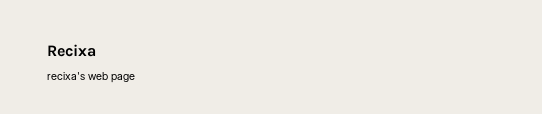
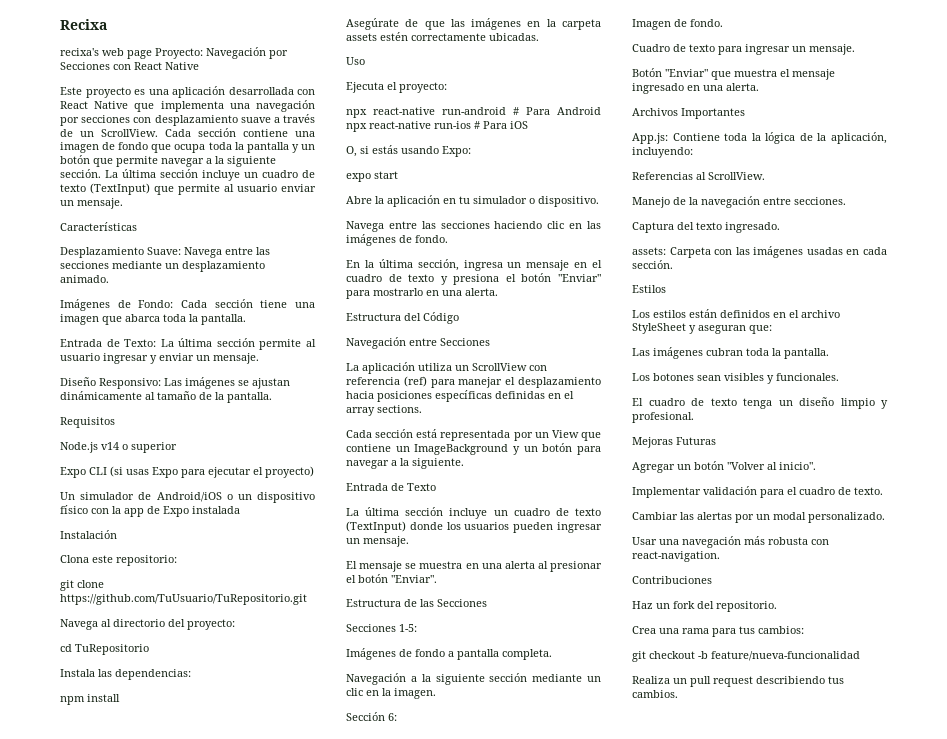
(135, 78) none -> [155,47,288,59] [60,62,199,70] [60,86,315,98] [60,100,315,112] [60,114,315,126] [60,128,315,137] [60,142,315,153] [60,155,276,167] [60,169,315,181] [60,183,316,195] [60,198,123,209] [60,222,137,231] [60,247,270,258] [60,261,265,272] [60,275,109,283] [60,299,315,311] [60,314,246,325] [60,338,316,350] [60,353,259,364] [60,377,290,389] [60,391,272,403] [60,417,115,428] [60,442,177,453] [60,466,314,478] [60,492,315,503] [60,505,240,517] [60,530,117,539] [60,555,177,566] [60,580,104,591] [60,594,307,605] [60,619,235,630] [60,644,149,655] [60,669,191,680] [60,694,120,705] [346,18,601,30] [346,32,539,41] [346,57,365,65] [346,82,447,93] [346,107,601,118] [346,121,528,132] [346,145,471,157] [346,171,398,182] [346,195,599,207] [346,221,601,232] [346,234,448,246] [346,259,602,271] [346,273,601,285] [346,288,498,299] [346,312,459,324] [346,337,490,349] [346,362,547,374] [346,376,601,388] [346,390,574,402] [346,405,422,416] [346,429,601,441] [346,443,601,455] [346,458,464,469] [346,483,436,491] [346,507,601,519] [346,521,602,533] [346,536,409,547] [346,561,602,572] [346,574,437,583] [346,599,487,607] [346,624,417,632] [346,648,552,660] [346,673,601,685] [346,688,436,699] [346,712,397,721] [632,19,723,30] [632,44,855,55] [632,68,835,80] [632,83,759,94] [632,108,745,119] [632,132,887,144] [632,147,693,158] [632,172,765,180] [632,196,846,208] [632,222,780,233] [632,246,887,258] [632,260,673,269] [632,285,666,293] [632,309,840,318] [632,323,772,334] [632,347,829,359] [632,373,839,384] [632,397,888,409] [632,412,694,423] [632,437,716,448] [632,461,816,473] [632,486,883,498] [632,512,885,523] [632,536,829,548] [632,551,720,562] [632,576,712,584] [632,601,777,612] [632,626,804,637] [632,651,860,662] [632,676,844,687] [632,690,678,698] Proyecto: Navegación por Secciones con React Native // Este proyecto es una aplicación desarrollada con React Native que implementa una navegación por secciones con desplazamiento suave a través de un ScrollView. Cada sección contiene una imagen de fondo que ocupa toda la pantalla y un botón que permite navegar a la siguiente sección. La última sección incluye un cuadro de texto (TextInput) que permite al usuario enviar un mensaje. // Características // Desplazamiento Suave: Navega entre las secciones mediante un desplazamiento animado. // Imágenes de Fondo: Cada sección tiene una imagen que abarca toda la pantalla. // Entrada de Texto: La última sección permite al usuario ingresar y enviar un mensaje. // Diseño Responsivo: Las imágenes se ajustan dinámicamente al tamaño de la pantalla. // Requisitos // Node.js v14 o superior // Expo CLI (si usas Expo para ejecutar el proyecto) // Un simulador de Android/iOS o un dispositivo físico con la app de Expo instalada // Instalación // Clona este repositorio: // git clone https://github.com/TuUsuario/TuRepositorio.git // Navega al directorio del proyecto: // cd TuRepositorio // Instala las dependencias: // npm install // Asegúrate de que las imágenes en la carpeta assets estén correctamente ubicadas. // Uso // Ejecuta el proyecto: // npx react-native run-android # Para Android npx react-native run-ios # Para iOS // O, si estás usando Expo: // expo start // Abre la aplicación en tu simulador o dispositivo. // Navega entre las secciones haciendo clic en las imágenes de fondo. // En la última sección, ingresa un mensaje en el cuadro de texto y presiona el botón "Enviar" para mostrarlo en una alerta. // Estructura del Código // Navegación entre Secciones // La aplicación utiliza un ScrollView con referencia (ref) para manejar el desplazamiento hacia posiciones específicas definidas en el array sections. // Cada sección está representada por un View que contiene un ImageBackground y un botón para navegar a la siguiente. // Entrada de Texto // La última sección incluye un cuadro de texto (TextInput) donde los usuarios pueden ingresar un mensaje. // El mensaje se muestra en una alerta al presionar el botón "Enviar". // Estructura de las Secciones // Secciones 1-5: // Imágenes de fondo a pantalla completa. // Navegación a la siguiente sección mediante un clic en la imagen. // Sección 6: // Imagen de fondo. // Cuadro de texto para ingresar un mensaje. // Botón "Enviar" que muestra el mensaje ingresado en una alerta. // Archivos Importantes // App.js: Contiene toda la lógica de la aplicación, incluyendo: // Referencias al ScrollView. // Manejo de la navegación entre secciones. // Captura del texto ingresado. // assets: Carpeta con las imágenes usadas en cada sección. // Estilos // Los estilos están definidos en el archivo StyleSheet y aseguran que: // Las imágenes cubran toda la pantalla. // Los botones sean visibles y funcionales. // El cuadro de texto tenga un diseño limpio y profesional. // Mejoras Futuras // Agregar un botón "Volver al inicio". // Implementar validación para el cuadro de texto. // Cambiar las alertas por un modal personalizado. // Usar una navegación más robusta con react-navigation. // Contribuciones // Haz un fork del repositorio. // Crea una rama para tus cambios: // git checkout -b feature/nueva-funcionalidad // Realiza un pull request describiendo tus cambios.

